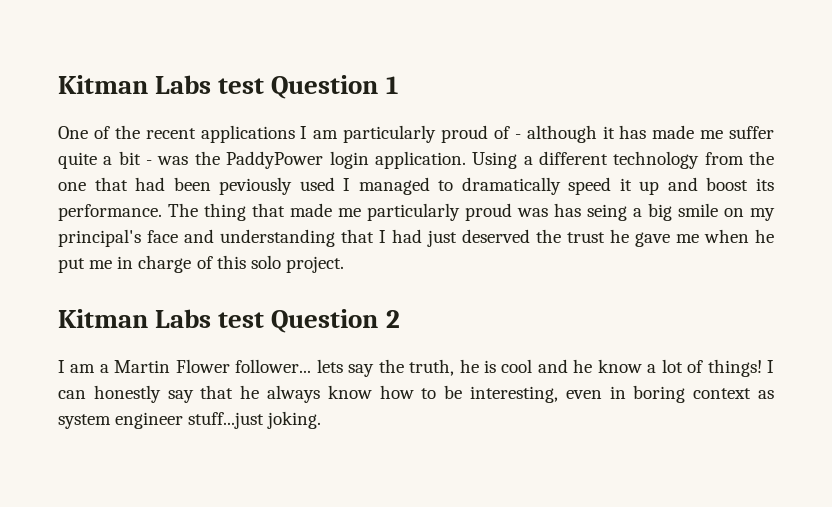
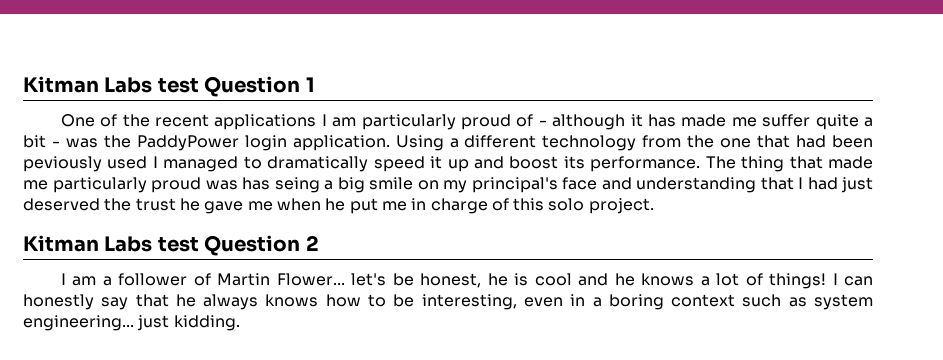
[114,359,455,377] Martin Flower follower... lets say the truth, -> [118,273,482,288] follower of Martin Flower... let's be honest,
[597,359,642,373] know -> [641,273,695,286] knows
[327,385,372,399] know -> [265,294,319,307] knows
(626, 392) none -> [592,297,602,307] a
(752, 393) none -> [742,294,782,307] such
[115,411,322,429] engineer stuff...just joking. -> [23,315,240,331] engineering... just kidding.

